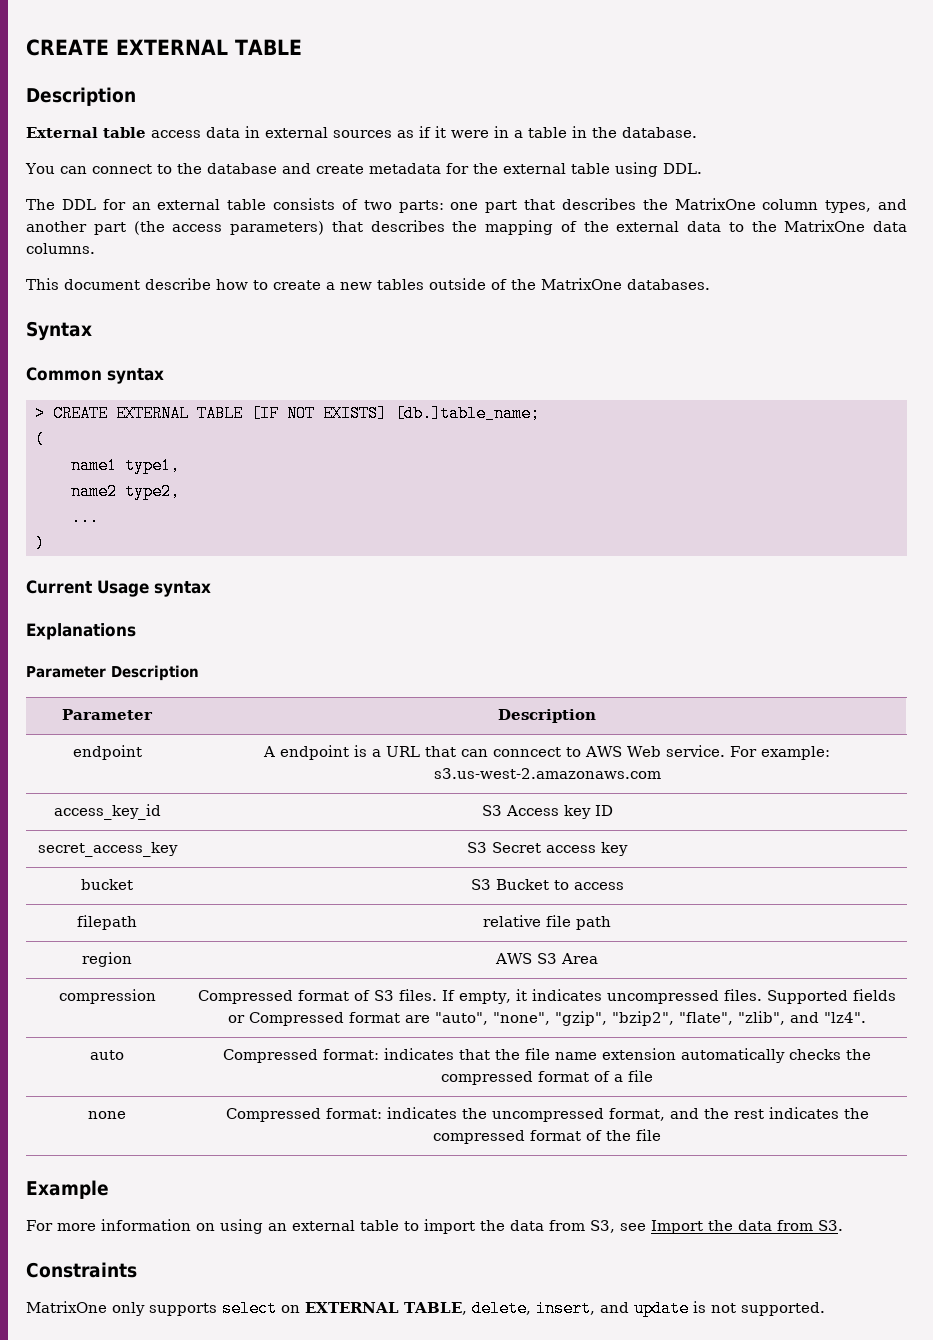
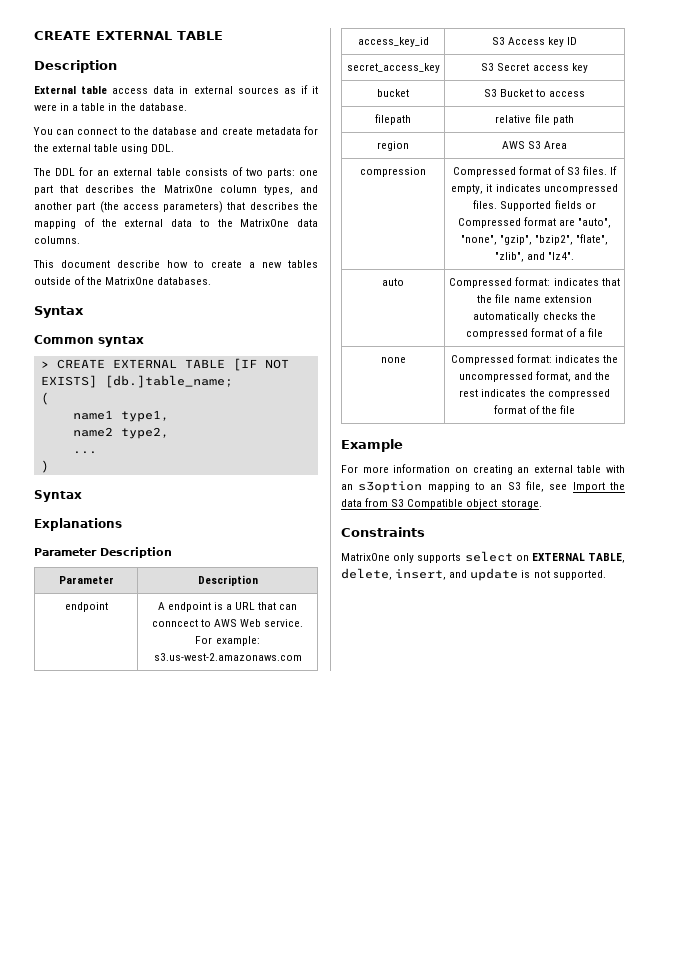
[26,580,211,597] Current Usage syntax -> [34,490,82,502] Syntax
[220,1219,615,1234] using an external table to import the data from S3, -> [472,465,625,475] [341,481,544,493] creating an external table with an s3option mapping to an S3 file,
[818,1220,843,1231] S3. -> [391,499,542,509] S3 Compatible object storage.

